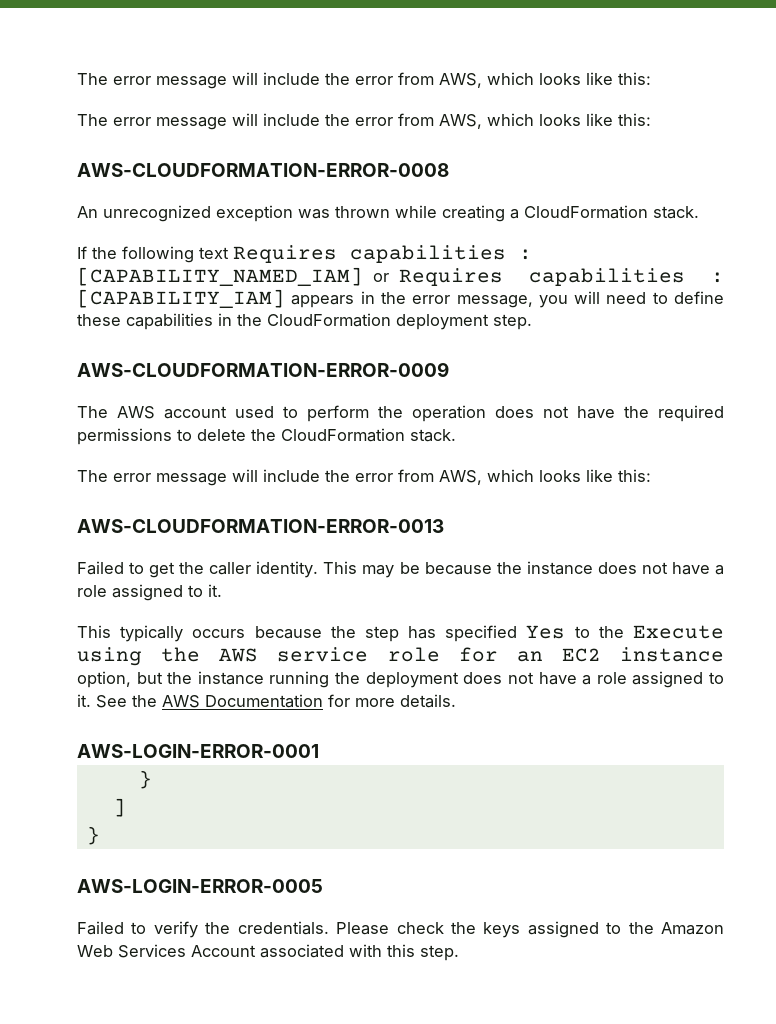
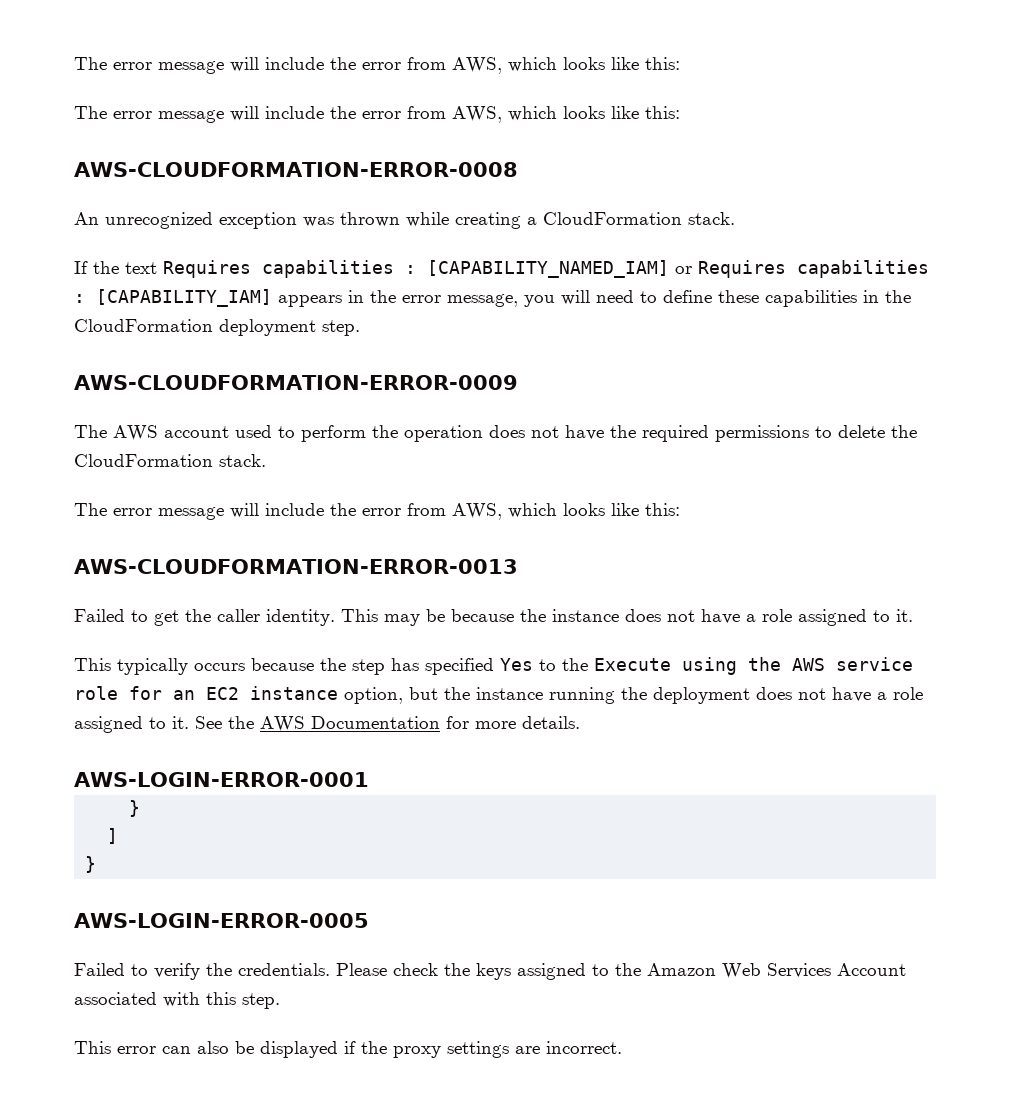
[122,246,194,263] following -> (119, 267) none
(459, 953) none -> [74,1041,622,1058] // This error can also be displayed if the proxy settings are incorrect.

